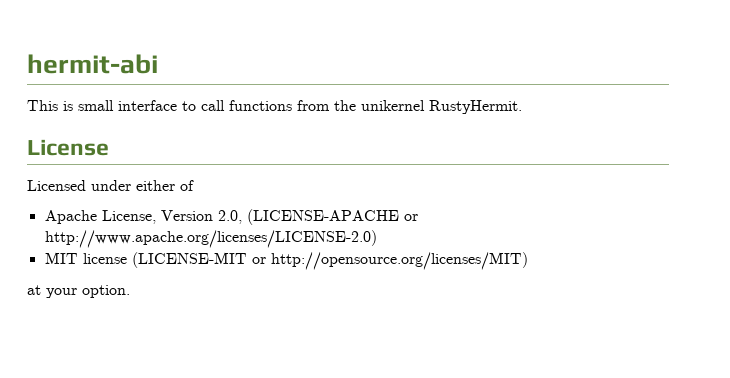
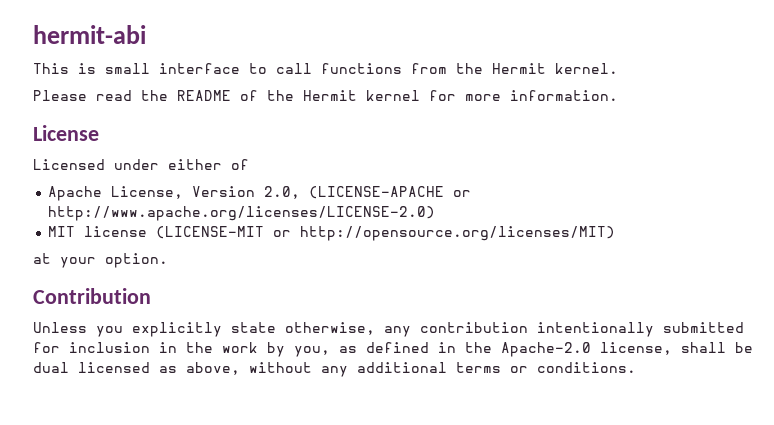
[361,100,522,114] unikernel RustyHermit. -> [492,63,618,74] [33,90,618,101] Hermit kernel. // Please read the README of the Hermit kernel for more information.
(130, 291) none -> [33,288,151,304] [33,322,744,337] [33,342,753,357] [33,362,636,377] // Contribution // Unless you explicitly state otherwise, any contribution intentionally submitted for inclusion in the work by you, as defined in the Apache-2.0 license, shall be dual licensed as above, without any additional terms or conditions.

